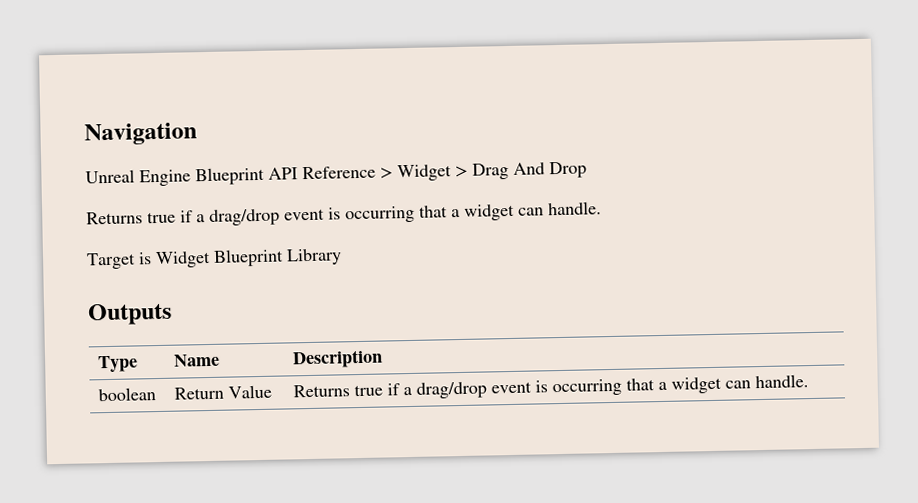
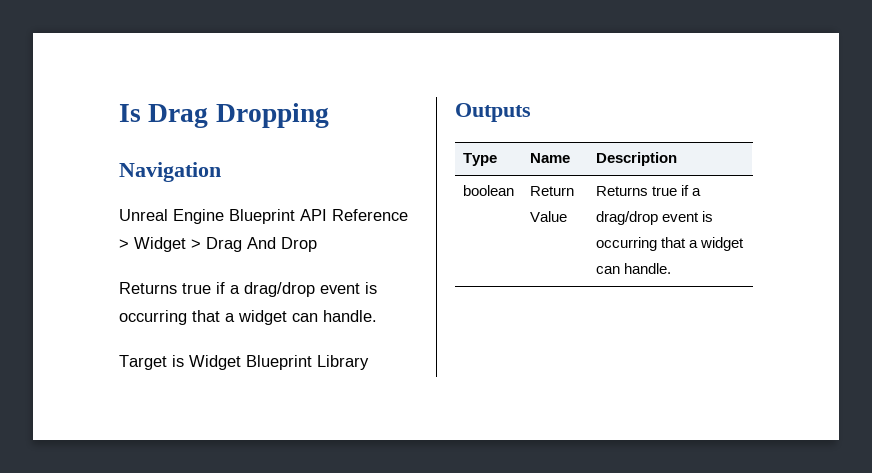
(84, 134) none -> [119,103,329,128] Is Drag Dropping //

